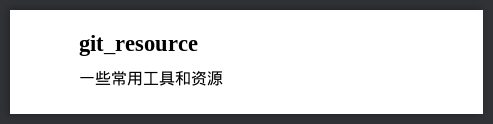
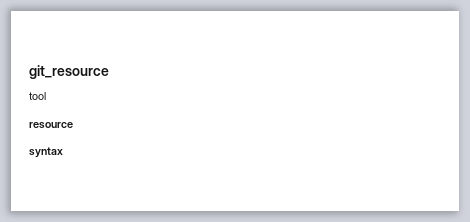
[79,71,223,86] 一些常用工具和资源 -> [29,92,46,100] [29,122,73,129] [29,147,63,158] tool // resource // syntax

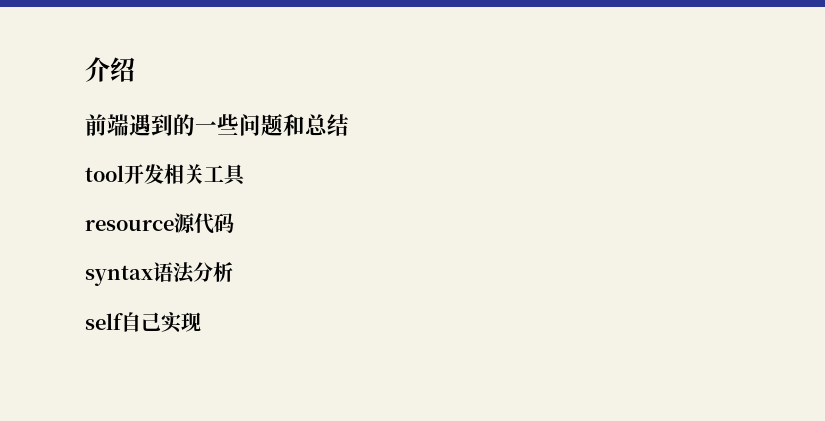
[29,65,109,79] [29,92,46,100] git_resource // tool -> [85,57,135,82] [85,113,349,136] [85,164,247,186] 介绍 // 前端遇到的一些问题和总结 // tool开发相关工具
(73, 125) none -> [174,213,234,234] 源代码
(63, 152) none -> [153,262,233,284] [85,312,201,333] 语法分析 // self自己实现

